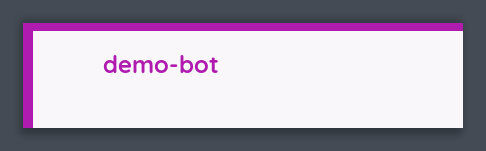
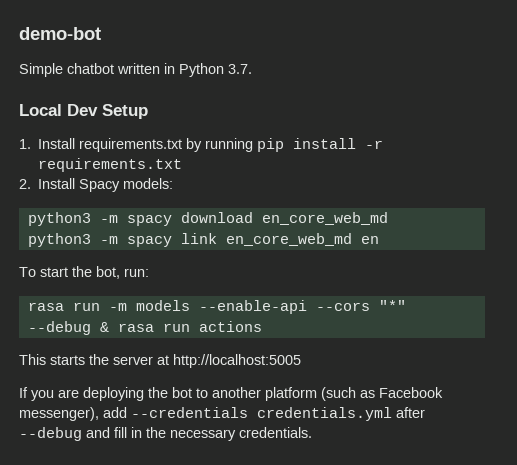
(219, 64) none -> [19,63,252,77] [19,104,148,119] [19,138,384,152] [38,158,183,172] [19,178,174,192] [27,212,388,226] [27,233,379,247] [19,266,149,279] [27,300,406,314] [27,321,262,335] [19,354,301,368] [19,387,443,401] [19,407,425,421] [19,427,312,441] // Simple chatbot written in Python 3.7. // Local Dev Setup // 1. Install requirements.txt by running pip install -r requirements.txt // 2. Install Spacy models: // python3 -m spacy download en_core_web_md // python3 -m spacy link en_core_web_md en // To start the bot, run: // rasa run -m models --enable-api --cors "*" --debug & rasa run actions // This starts the server at http://localhost:5005 // If you are deploying the bot to another platform (such as Facebook messenger), add --credentials credentials.yml after --debug and fill in the necessary credentials.

